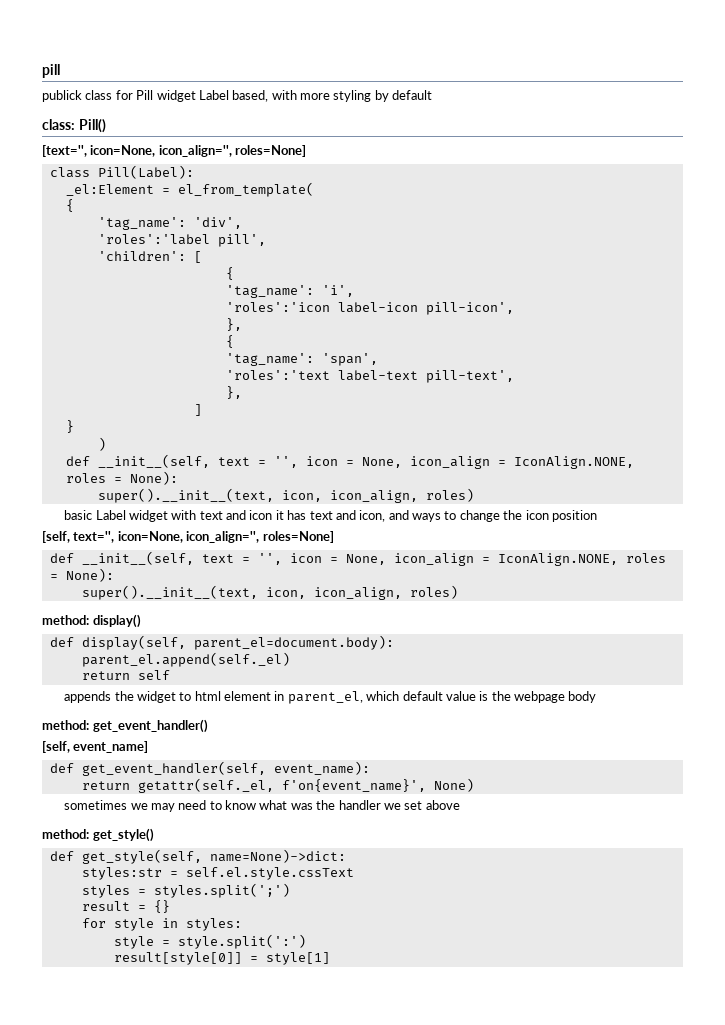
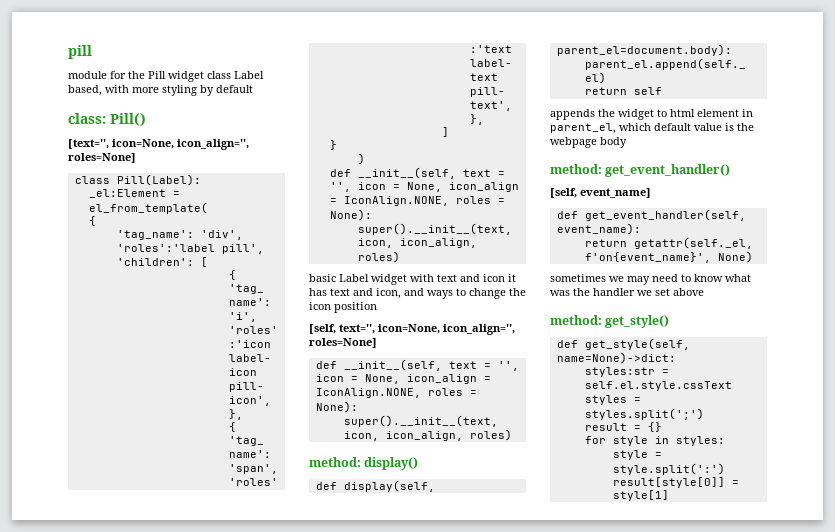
[42,90,133,102] publick class for -> [68,71,145,79] module for the
(196, 96) none -> [207,71,231,79] class

